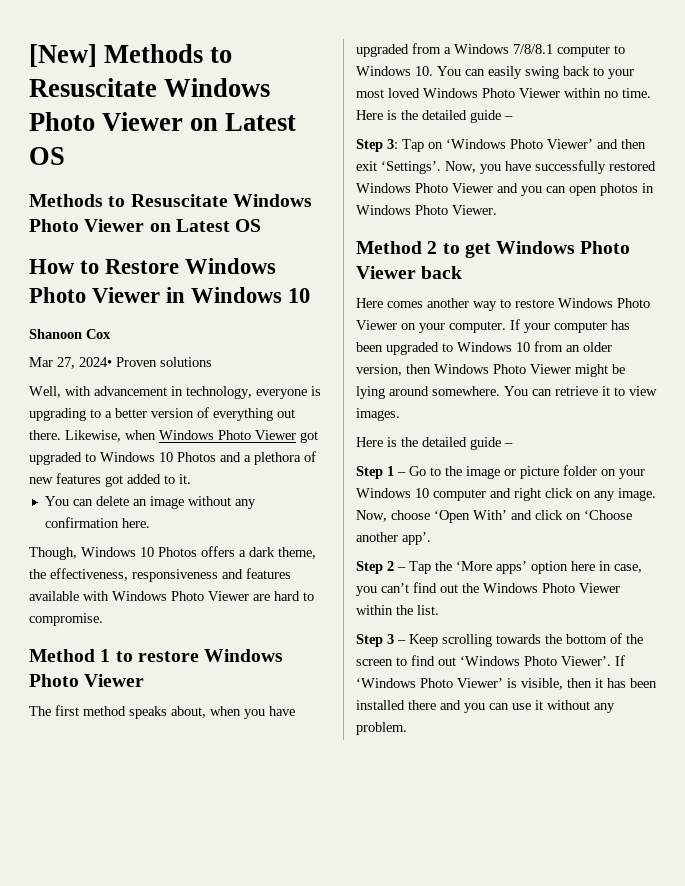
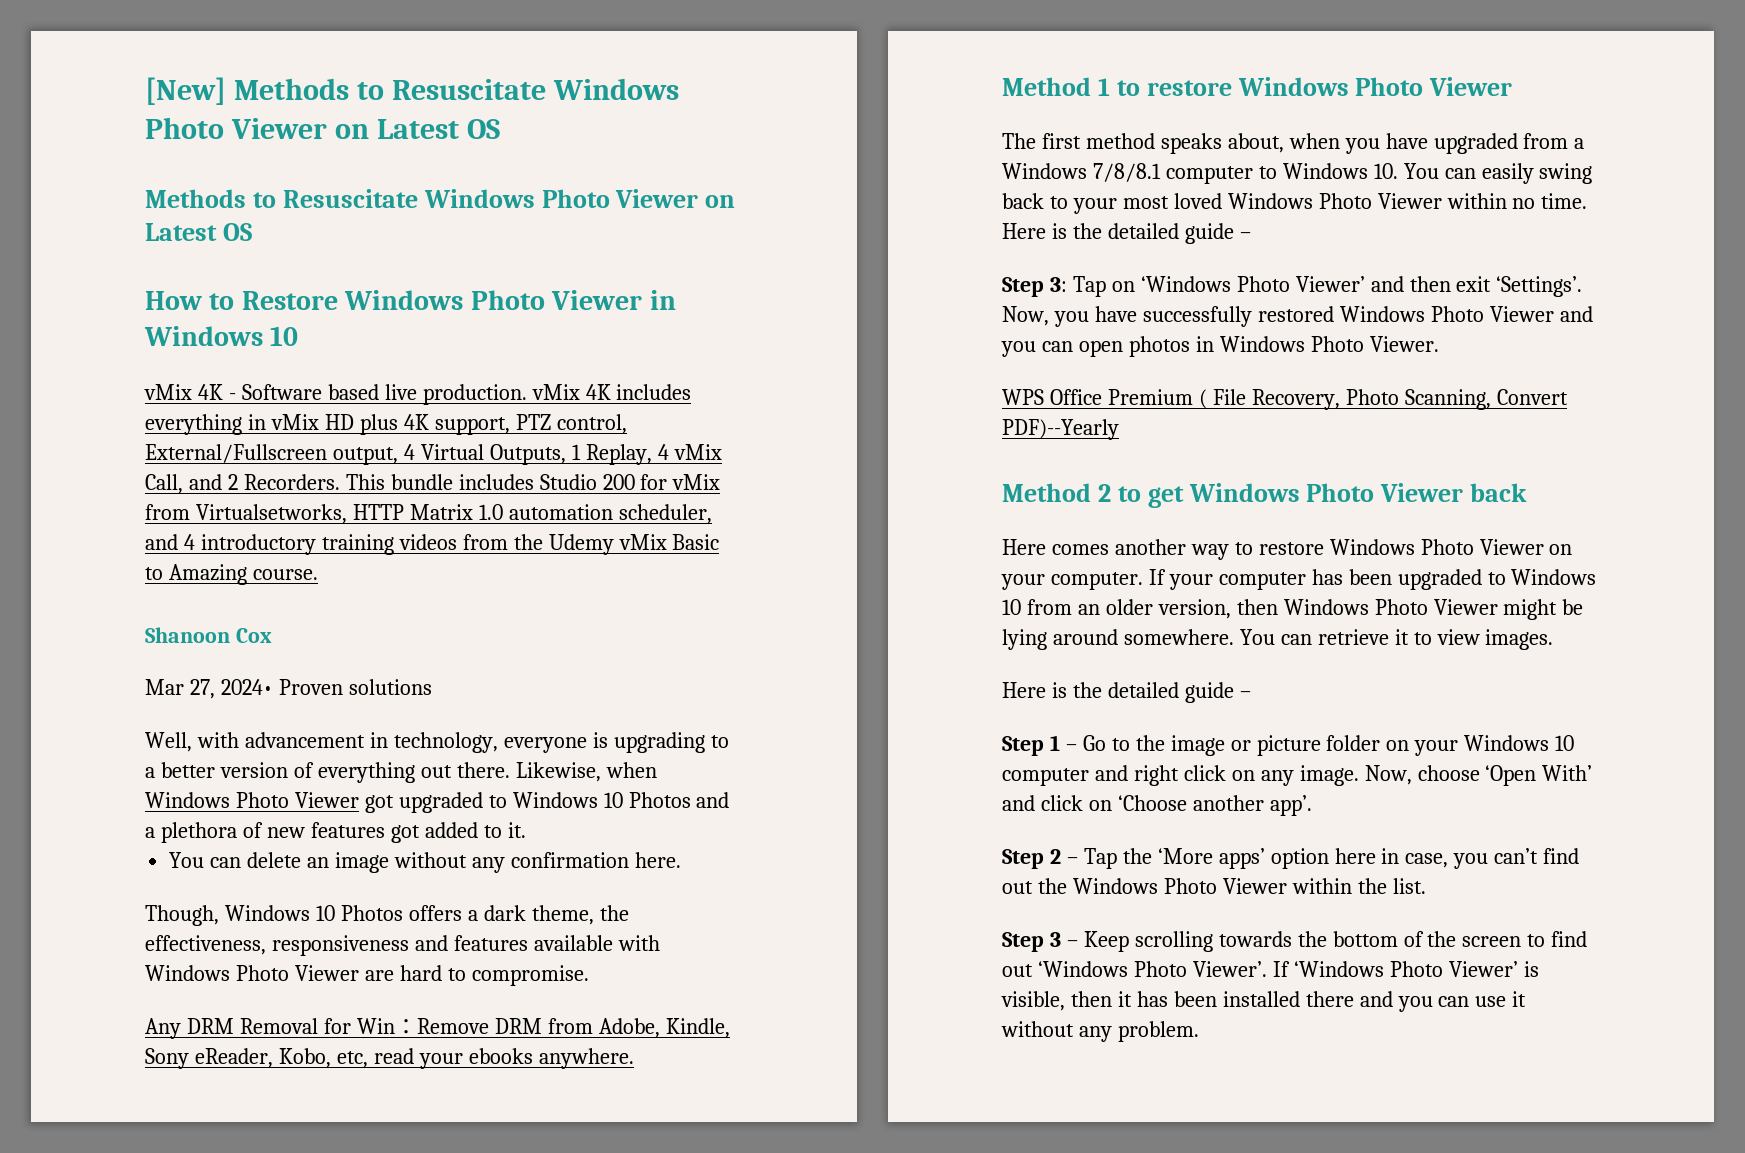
(311, 295) none -> [144,384,692,405] [145,414,627,435] [145,444,722,465] [145,474,721,494] [145,504,712,524] [145,534,720,555] [145,564,318,585] // vMix 4K - Software based live production. vMix 4K includes everything in vMix HD plus 4K support, PTZ control, External/Fullscreen output, 4 Virtual Outputs, 1 Replay, 4 vMix Call, and 2 Recorders. This bundle includes Studio 200 for vMix from Virtualsetworks, HTTP Matrix 1.0 automation scheduler, and 4 introductory training videos from the Udemy vMix Basic to Amazing course.
(103, 619) none -> [145,1018,730,1039] [145,1048,634,1069] // Any DRM Removal for Win：Remove DRM from Adobe, Kindle, Sony eReader, Kobo, etc, read your ebooks anywhere.
(497, 210) none -> [1002,389,1568,410] [1002,419,1119,440] // WPS Office Premium ( File Recovery, Photo Scanning, Convert PDF)--Yearly

